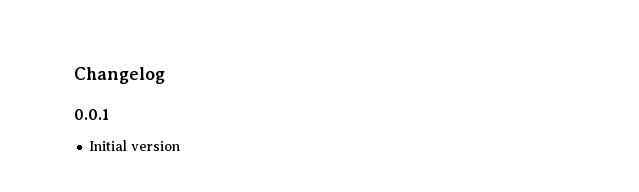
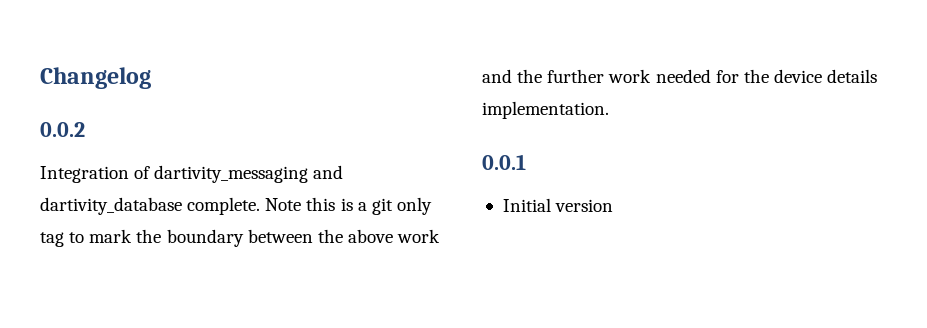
(165, 75) none -> [40,122,85,137] [40,165,344,183] [40,197,432,215] [40,229,441,247] [482,69,878,83] [482,101,609,119] // 0.0.2 // Integration of dartivity_messaging and dartivity_database complete. Note this is a git only tag to mark the boundary between the above work and the further work needed for the device details implementation.

